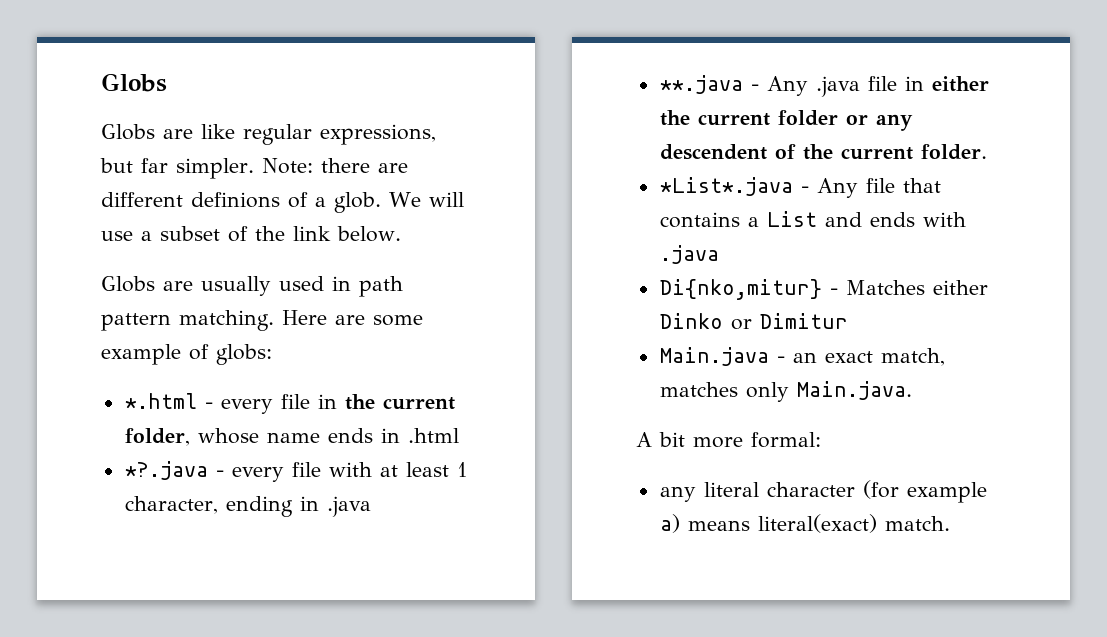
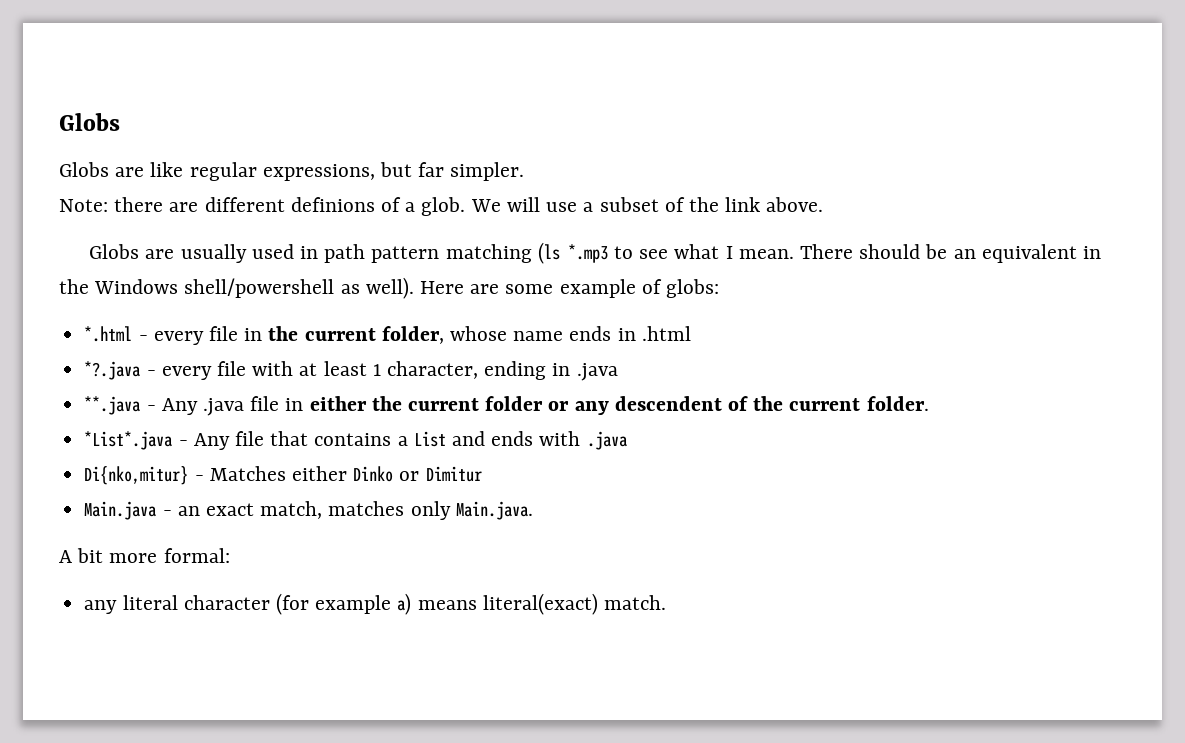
(254, 168) none -> (525, 171) //
[337,226,401,242] below. -> [766,197,824,212] above.
[179,310,274,331] matching. -> [445,242,1102,264] [59,277,414,299] matching (ls *.mp3 to see what I mean. There should be an equivalent in the Windows shell/powershell as well).

